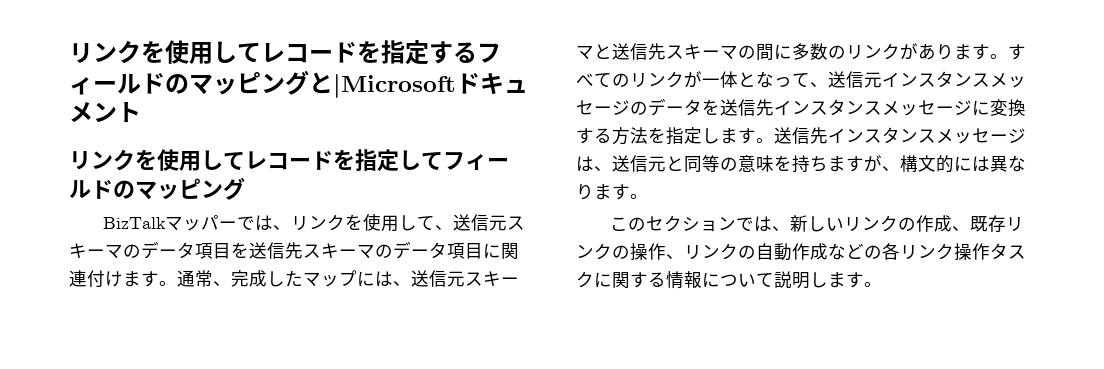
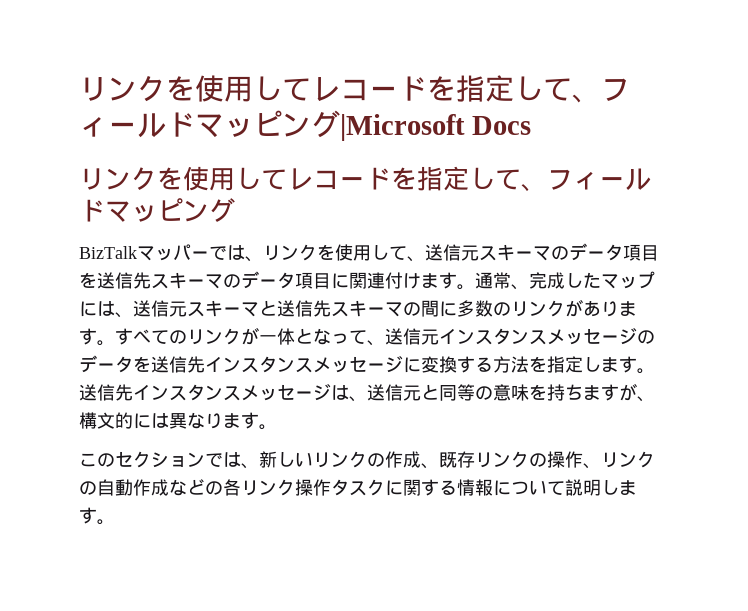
[69,40,501,65] [69,70,528,98] [69,102,141,123] [69,149,509,171] [69,180,135,199] リンクを使用してレコードを指定するフィールドのマッピングと|Microsoftドキュメント // リンクを使用してレコードを指定してフィールドの -> [79,75,630,103] [79,110,531,141] [79,166,651,192] [79,199,105,222] リンクを使用してレコードを指定して、フィールドマッピング|Microsoft Docs // リンクを使用してレコードを指定して、フィールド

